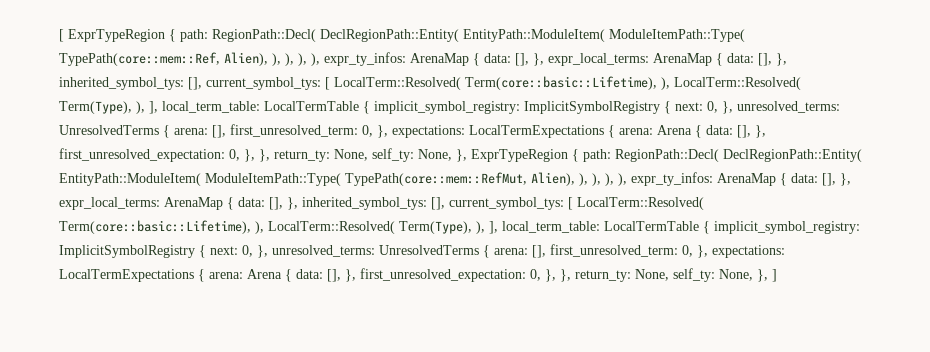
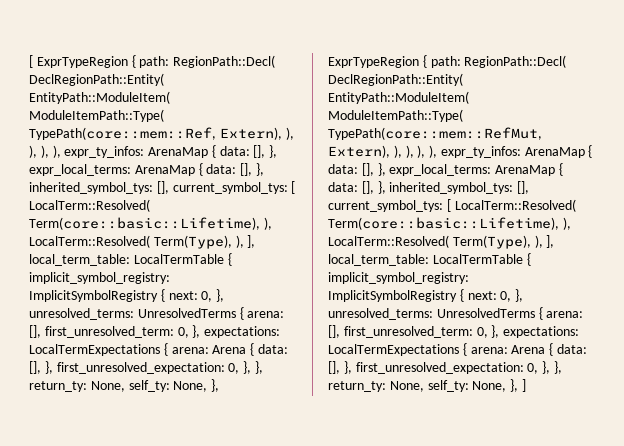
[224,52,268,66] Alien), -> [219,127,282,140] Extern),
[531,172,575,186] Alien), -> [328,145,390,158] Extern),

